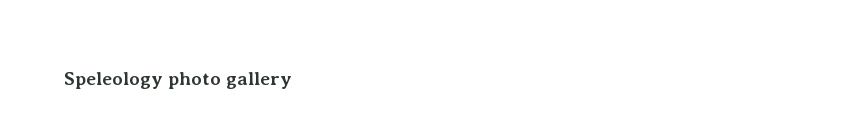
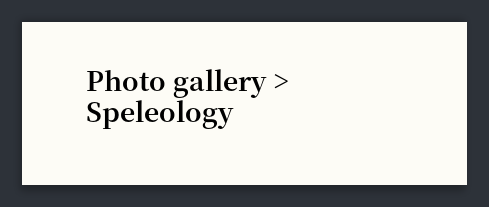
[64,72,293,89] Speleology photo gallery -> [86,69,290,98] [86,100,234,129] Photo gallery > Speleology

